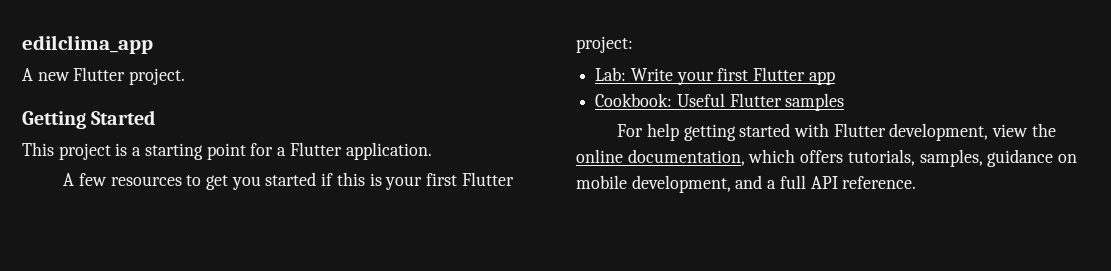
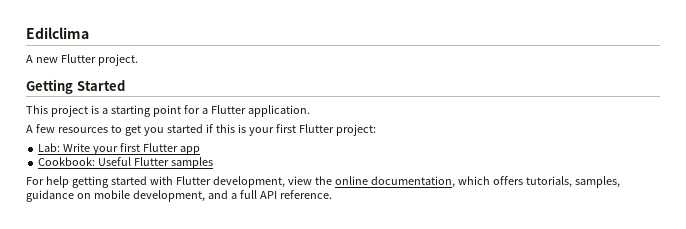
[22,35,153,54] edilclima_app -> [26,27,89,39] Edilclima

